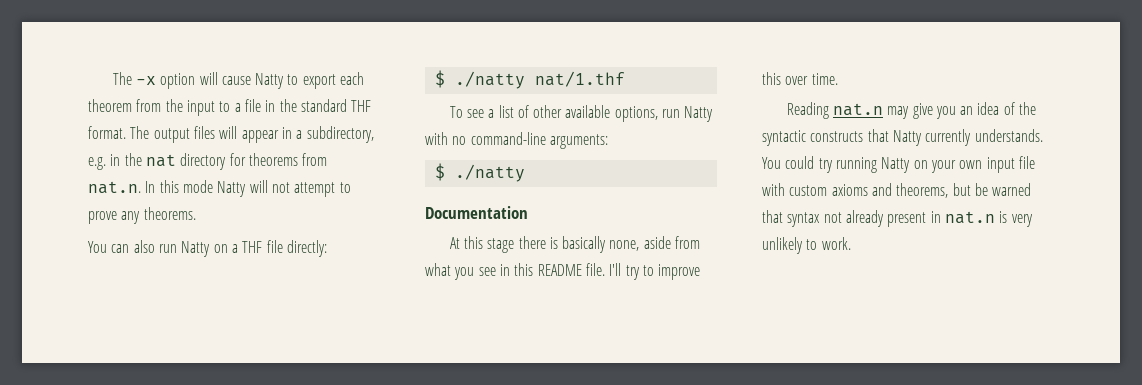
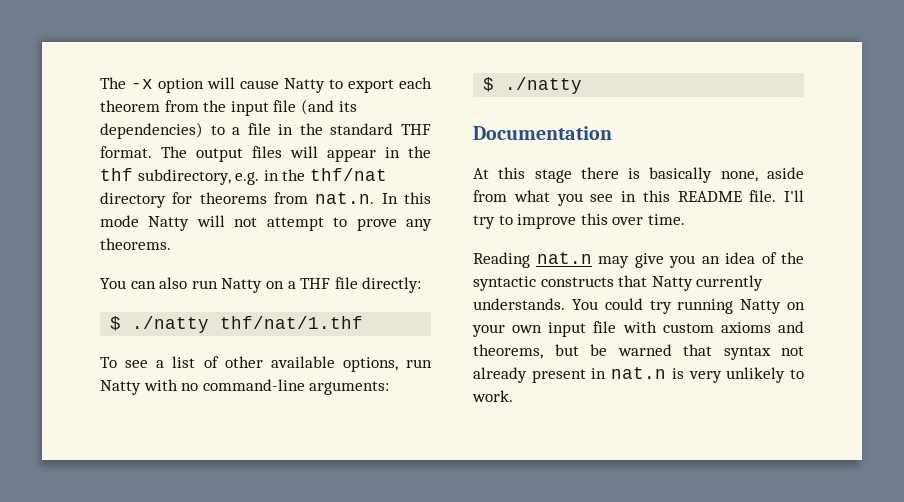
(215, 108) none -> [273,99,357,115] [100,122,203,139] file (and its dependencies)
[296,130,303,139] a -> [408,146,431,158] [100,168,133,181] the thf
[145,154,176,167] nat -> [309,168,387,181] thf/nat
[534,71,625,87] nat/1.thf -> [220,316,364,329] thf/nat/1.thf

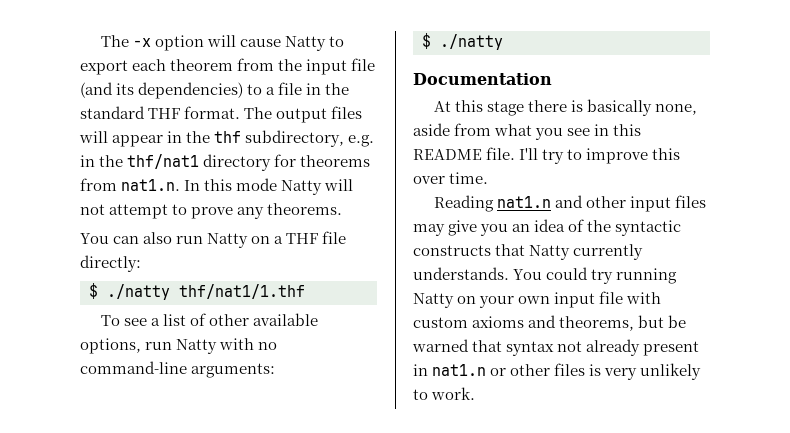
[309,168,387,181] thf/nat -> [127,154,200,169] thf/nat1
[315,192,375,204] nat.n. -> [121,179,181,191] nat1.n.
[220,316,364,329] thf/nat/1.thf -> [179,284,305,299] thf/nat1/1.thf
[536,252,592,264] nat.n -> [496,195,706,212] nat1.n and other input files
[611,367,667,379] nat.n -> [432,363,586,376] nat1.n or other files

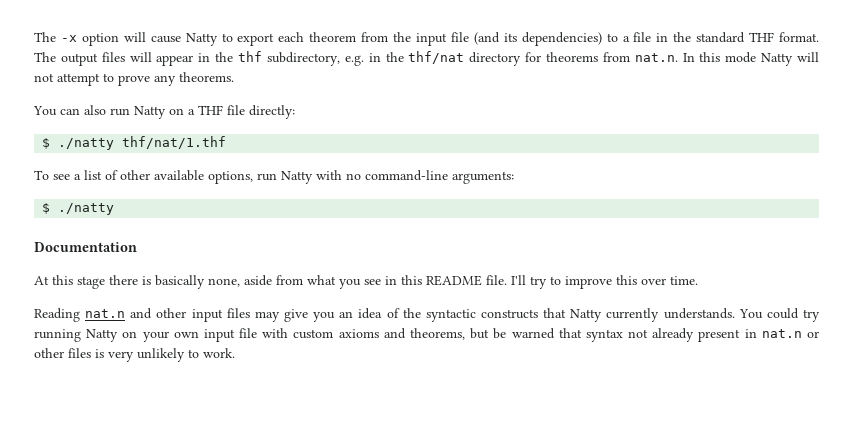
[127,154,200,169] thf/nat1 -> [408,51,465,64] thf/nat
[121,179,181,191] nat1.n. -> [634,53,678,62] nat.n.
[179,284,305,299] thf/nat1/1.thf -> [122,136,227,149] thf/nat/1.thf
[496,196,551,208] nat1.n -> [85,309,126,318] nat.n
[432,364,487,376] nat1.n -> [761,329,802,338] nat.n

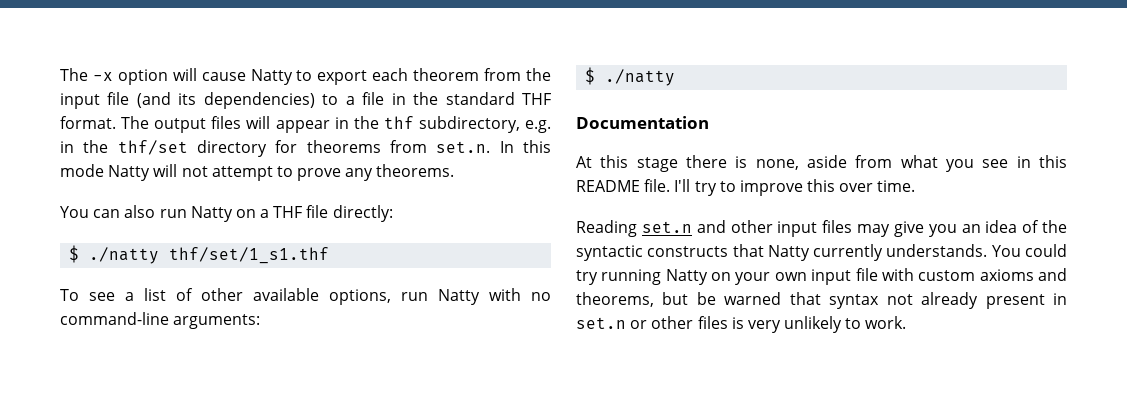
[408,51,465,64] thf/nat -> [117,140,188,155] thf/set
[634,53,678,62] nat.n. -> [436,141,491,153] set.n.
[122,136,227,149] thf/nat/1.thf -> [169,247,330,264] thf/set/1_s1.thf
[155,275,205,289] basically -> (748, 162) none
[85,309,126,318] nat.n -> [641,221,692,233] set.n
[761,329,802,338] nat.n -> [576,317,626,329] set.n

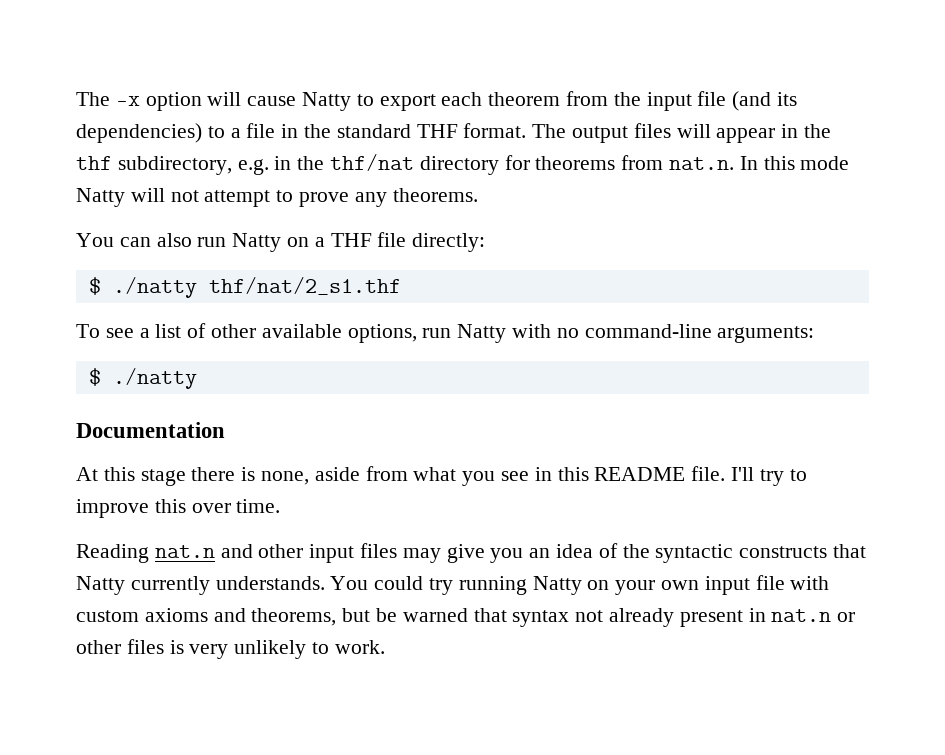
[117,140,188,155] thf/set -> [330,154,415,171] thf/nat
[436,141,491,153] set.n. -> [669,157,735,170] nat.n.
[169,247,330,264] thf/set/1_s1.thf -> [208,277,401,295] thf/nat/2_s1.thf
[641,221,692,233] set.n -> [154,545,215,558] nat.n
[576,317,626,329] set.n -> [771,609,832,622] nat.n

